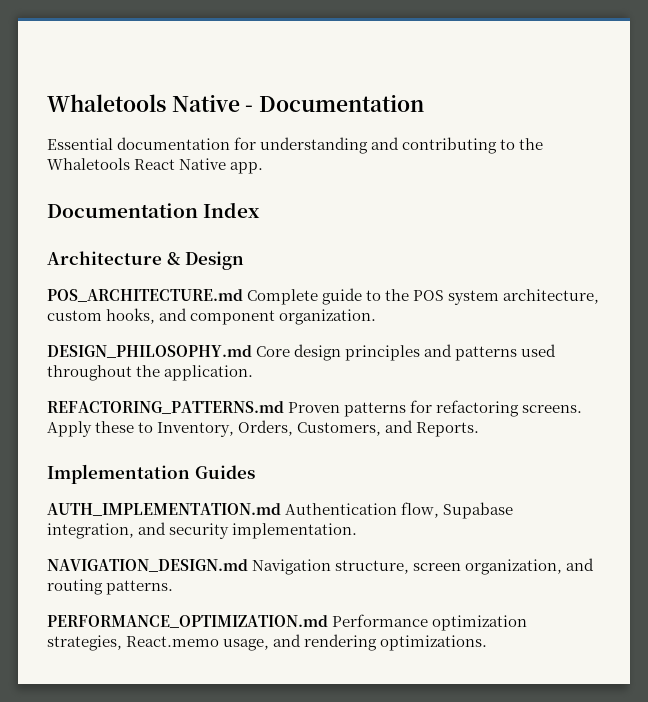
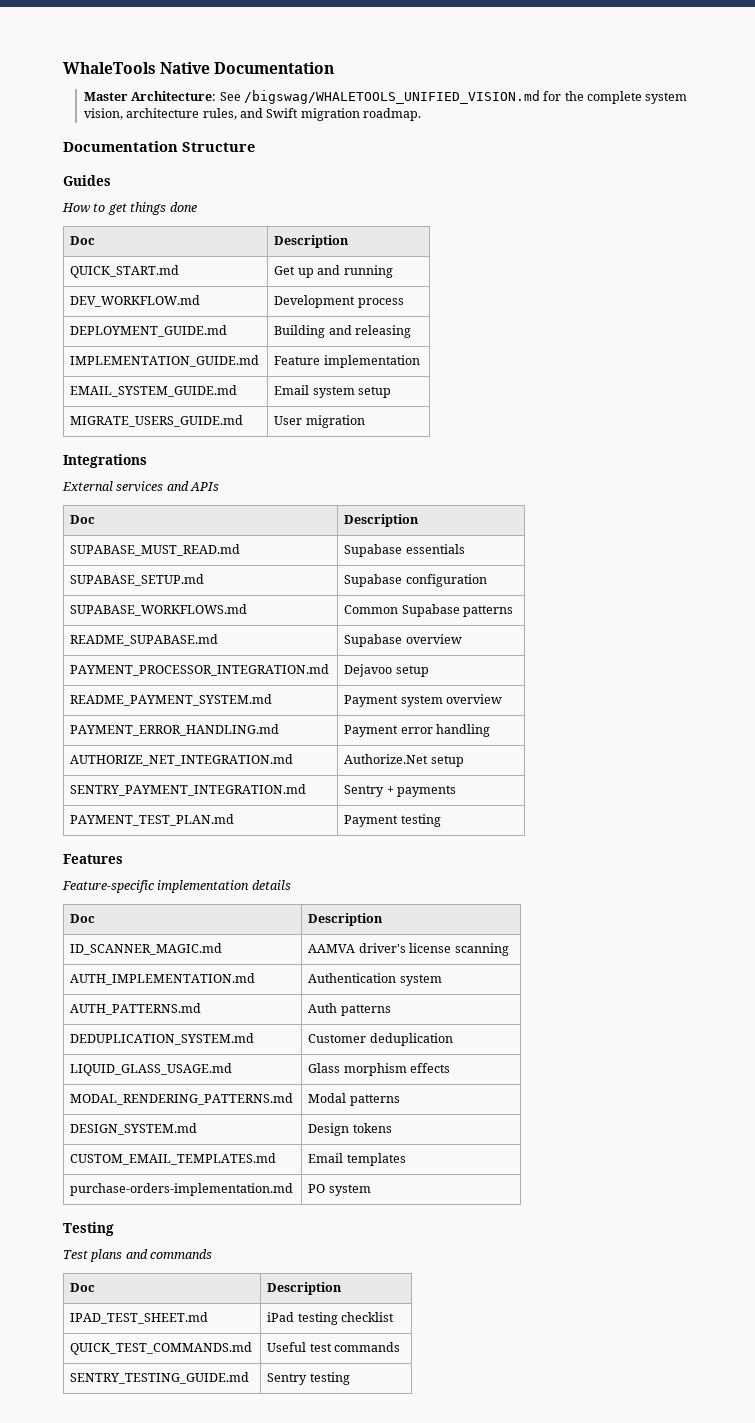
[47,94,425,112] [47,137,544,154] [47,158,264,174] [47,202,261,218] [47,251,245,270] [47,288,600,305] [47,308,377,325] [47,344,557,361] [47,365,254,381] [47,400,583,417] [47,420,480,437] [47,464,255,484] [47,502,514,519] [47,522,358,539] [47,558,595,575] [47,579,174,595] [47,614,528,631] [47,634,488,651] Whaletools Native - Documentation // Essential documentation for understanding and contributing to the Whaletools React Native app. // Documentation Index // Architecture & Design // POS_ARCHITECTURE.md Complete guide to the POS system architecture, custom hooks, and component organization. // DESIGN_PHILOSOPHY.md Core design principles and patterns used throughout the application. // REFACTORING_PATTERNS.md Proven patterns for refactoring screens. Apply these to Inventory, Orders, Customers, and Reports. // Implementation Guides // AUTH_IMPLEMENTATION.md Authentication flow, Supabase integration, and security implementation. // NAVIGATION_DESIGN.md Navigation structure, screen organization, and routing patterns. // PERFORMANCE_OPTIMIZATION.md Performance optimization strategies, React.memo usage, and rendering optimizations. -> [63,62,335,74] [83,90,688,104] [83,108,422,121] [63,141,255,152] [63,175,111,186] [62,202,197,215] [70,236,96,245] [274,235,350,248] [70,265,180,278] [274,265,393,278] [70,295,201,307] [274,295,404,308] [70,325,228,337] [274,325,412,338] [70,355,260,367] [274,355,420,368] [70,385,238,397] [274,385,392,398] [70,415,244,427] [274,415,365,428] [63,454,147,468] [62,481,220,492] [70,515,96,524] [344,514,420,527] [70,544,241,556] [344,544,465,557] [70,574,205,586] [344,574,487,587] [70,604,248,616] [344,604,514,617] [70,634,219,646] [344,634,462,647] [70,664,330,676] [344,664,429,677] [70,694,273,706] [344,694,503,707] [70,724,280,736] [344,724,491,737] [70,754,294,766] [344,754,464,767] [70,784,307,796] [344,785,457,797] [70,814,235,826] [344,814,441,827] [63,854,123,864] [62,880,291,893] [70,914,96,923] [308,913,384,926] [70,943,223,955] [308,943,509,956] [70,973,256,985] [308,973,442,986] [70,1003,202,1015] [308,1003,391,1016] [70,1033,255,1045] [308,1033,453,1046] [70,1063,233,1076] [308,1063,451,1076] [70,1093,294,1105] [308,1093,400,1106] [70,1123,198,1135] [308,1123,392,1136] [70,1153,277,1165] [308,1153,406,1166] [70,1183,294,1196] [308,1184,371,1196] [63,1222,114,1236] [63,1249,213,1262] [70,1283,96,1292] [267,1282,343,1295] [70,1312,209,1324] [267,1312,395,1325] [70,1342,253,1355] [267,1342,401,1352] [70,1372,250,1384] [267,1372,350,1385] WhaleTools Native Documentation // Master Architecture: See /bigswag/WHALETOOLS_UNIFIED_VISION.md for the complete system vision, architecture rules, and Swift migration roadmap. // Documentation Structure // Guides // How to get things done // Doc | Description // QUICK_START.md | Get up and running // DEV_WORKFLOW.md | Development process // DEPLOYMENT_GUIDE.md | Building and releasing // IMPLEMENTATION_GUIDE.md | Feature implementation // EMAIL_SYSTEM_GUIDE.md | Email system setup // MIGRATE_USERS_GUIDE.md | User migration // Integrations // External services and APIs // Doc | Description // SUPABASE_MUST_READ.md | Supabase essentials // SUPABASE_SETUP.md | Supabase configuration // SUPABASE_WORKFLOWS.md | Common Supabase patterns // README_SUPABASE.md | Supabase overview // PAYMENT_PROCESSOR_INTEGRATION.md | Dejavoo setup // README_PAYMENT_SYSTEM.md | Payment system overview // PAYMENT_ERROR_HANDLING.md | Payment error handling // AUTHORIZE_NET_INTEGRATION.md | Authorize.Net setup // SENTRY_PAYMENT_INTEGRATION.md | Sentry + payments // PAYMENT_TEST_PLAN.md | Payment testing // Features // Feature-specific implementation details // Doc | Description // ID_SCANNER_MAGIC.md | AAMVA driver's license scanning // AUTH_IMPLEMENTATION.md | Authentication system // AUTH_PATTERNS.md | Auth patterns // DEDUPLICATION_SYSTEM.md | Customer deduplication // LIQUID_GLASS_USAGE.md | Glass morphism effects // MODAL_RENDERING_PATTERNS.md | Modal patterns // DESIGN_SYSTEM.md | Design tokens // CUSTOM_EMAIL_TEMPLATES.md | Email templates // purchase-orders-implementation.md | PO system // Testing // Test plans and commands // Doc | Description // IPAD_TEST_SHEET.md | iPad testing checklist // QUICK_TEST_COMMANDS.md | Useful test commands // SENTRY_TESTING_GUIDE.md | Sentry testing

